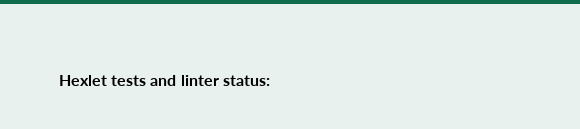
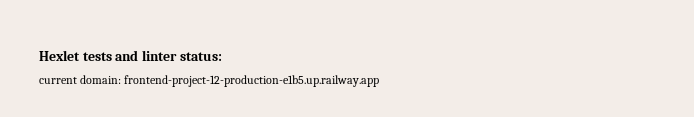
(270, 80) none -> [39,75,380,87] // current domain: frontend-project-12-production-e1b5.up.railway.app

